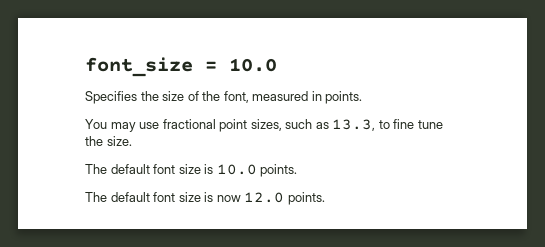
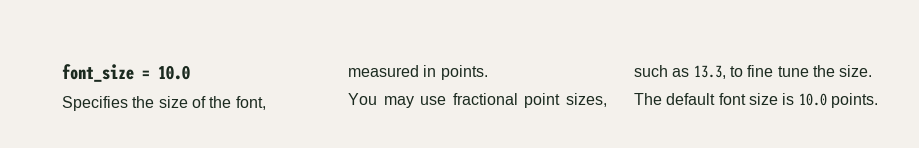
[85,192,325,205] // The default font size is now 12.0 points. -> (878, 100) none

